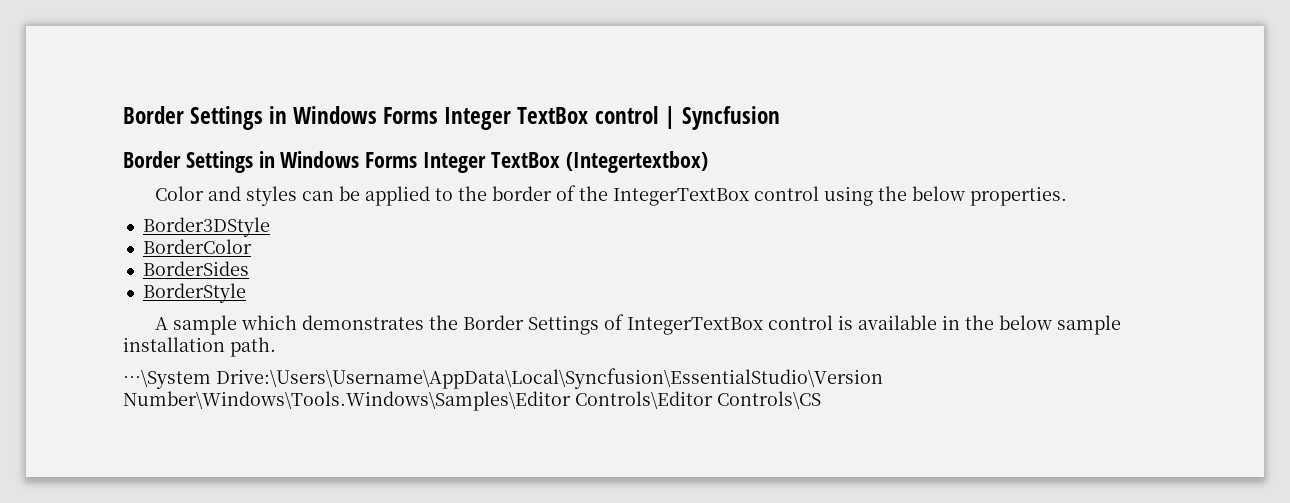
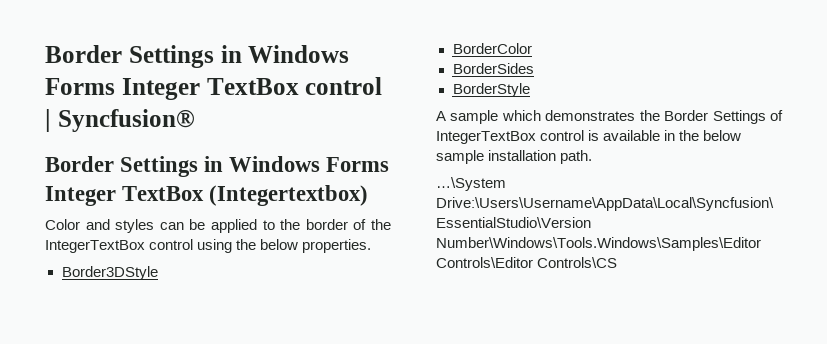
[681,106,780,130] Syncfusion -> [57,109,195,132] Syncfusion®

